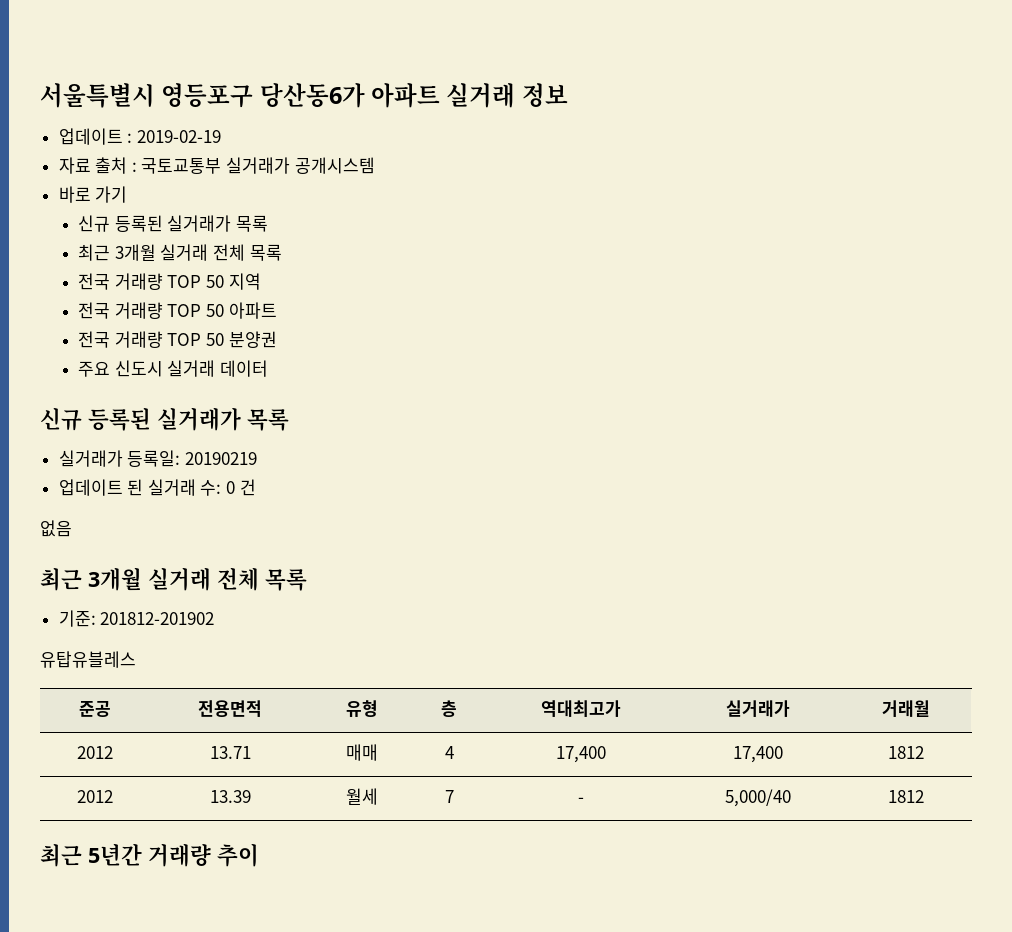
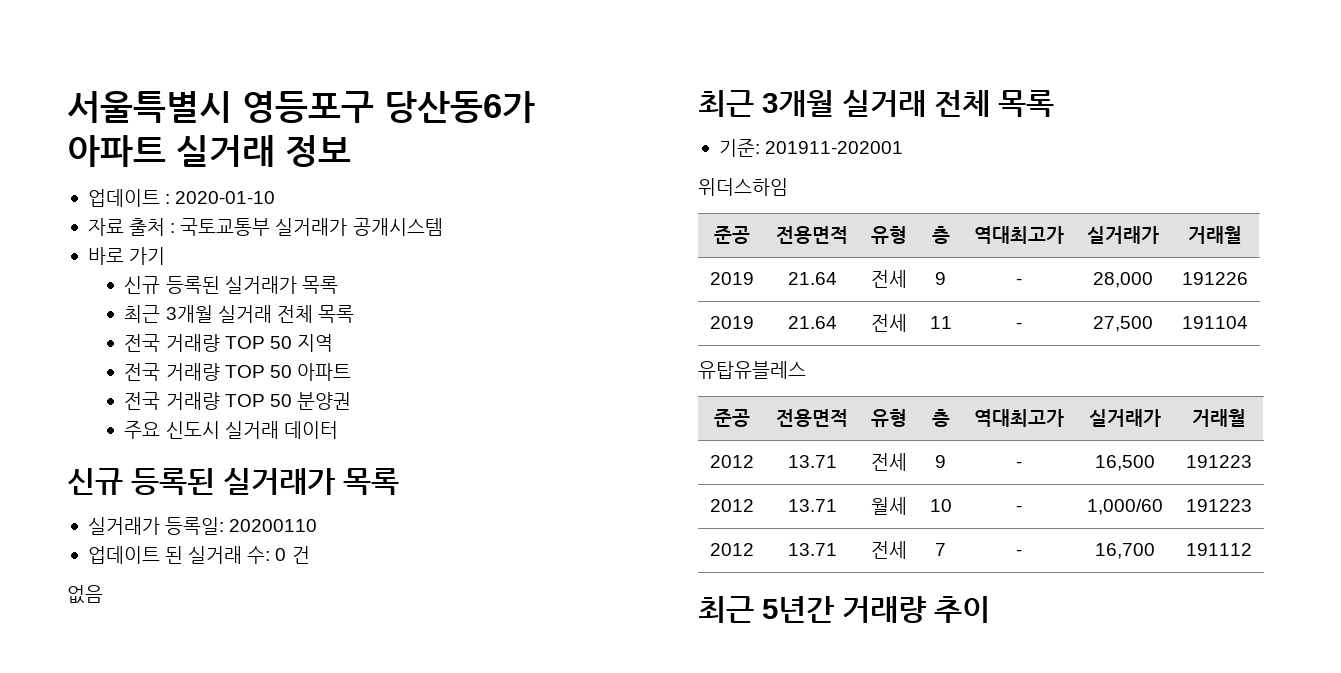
[136,130,221,143] 2019-02-19 -> [175,191,276,204] 2020-01-10
[184,452,257,465] 20190219 -> [229,519,318,532] 20200110
[100,612,215,625] 201812-201902 -> [765,141,904,154] [698,178,788,196] [713,226,750,244] [776,226,848,244] [871,226,907,244] [931,226,950,244] [974,226,1064,244] [1087,226,1159,244] [1188,226,1242,244] [709,272,754,285] [787,272,837,285] [871,270,907,288] [935,272,946,285] [1016,278,1022,285] [1093,272,1153,288] [1182,272,1248,285] [709,316,754,329] [787,316,837,329] [871,314,907,332] [929,316,952,329] [1016,322,1022,329] [1093,316,1153,332] [1182,316,1248,329] 201911-202001 // 위더스하임 // 준공 | 전용면적 | 유형 | 층 | 역대최고가 | 실거래가 | 거래월 // 2019 | 21.64 | 전세 | 9 | - | 28,000 | 191226 // 2019 | 21.64 | 전세 | 11 | - | 27,500 | 191104
[345,744,378,761] [444,746,454,759] [555,746,606,763] [732,746,783,763] [887,746,924,759] [77,790,113,803] [209,790,251,803] 매매 | 4 | 17,400 | 17,400 | 1812 // 2012 | 13.39 -> [871,453,907,471] [935,455,946,468] [1016,461,1022,468] [1095,455,1155,471] [1186,455,1252,468] [709,499,754,512] [787,499,837,512] 전세 | 9 | - | 16,500 | 191223 // 2012 | 13.71
(378, 796) none -> [929,499,952,512] [1016,505,1022,512] [1087,499,1163,515] [1186,499,1252,512] [709,543,754,556] [787,543,837,556] [871,541,907,559] | 10 | - | 1,000/60 | 191223 // 2012 | 13.71 | 전세
[724,789,791,807] [887,790,924,803] 5,000/40 | 1812 -> [1095,543,1155,559] [1186,543,1252,556] 16,700 | 191112

